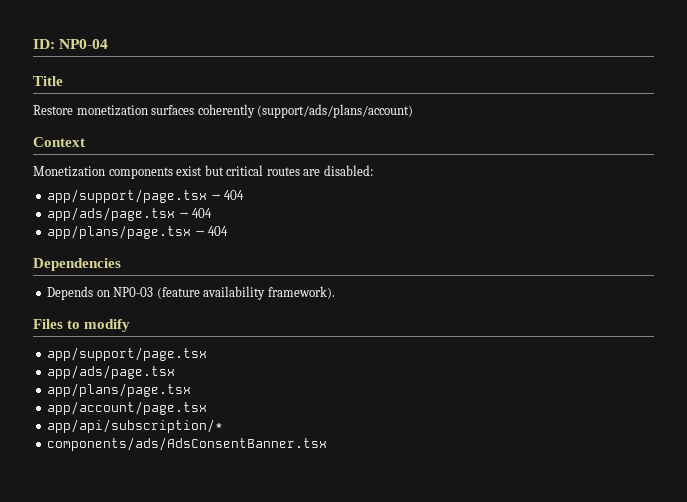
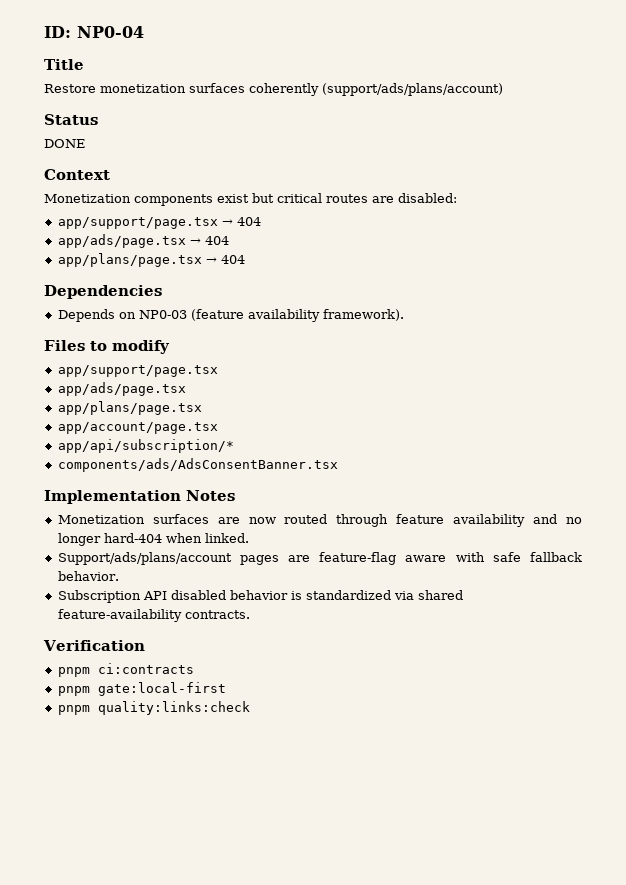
(414, 111) none -> [44,114,98,125] [44,139,85,148] // Status // DONE
(328, 444) none -> [44,490,235,504] [57,514,582,527] [57,533,249,546] [57,552,582,565] [57,571,119,581] [57,590,463,603] [57,609,250,622] [43,640,145,651] [57,663,194,677] [57,682,226,696] [57,701,250,715] // Implementation Notes // Monetization surfaces are now routed through feature availability and no longer hard-404 when linked. // Support/ads/plans/account pages are feature-flag aware with safe fallback behavior. // Subscription API disabled behavior is standardized via shared feature-availability contracts. // Verification // pnpm ci:contracts // pnpm gate:local-first // pnpm quality:links:check

